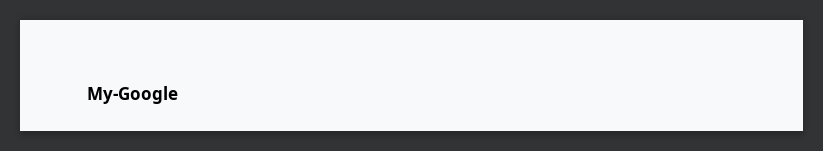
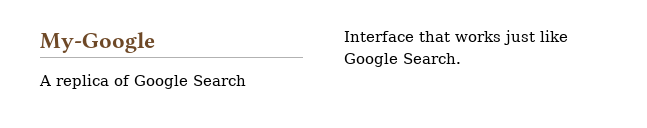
(178, 95) none -> [39,74,246,89] [344,30,568,45] [344,53,461,67] // A replica of Google Search Interface that works just like Google Search.

